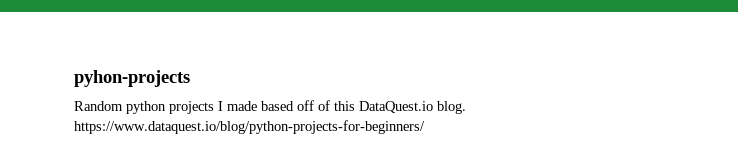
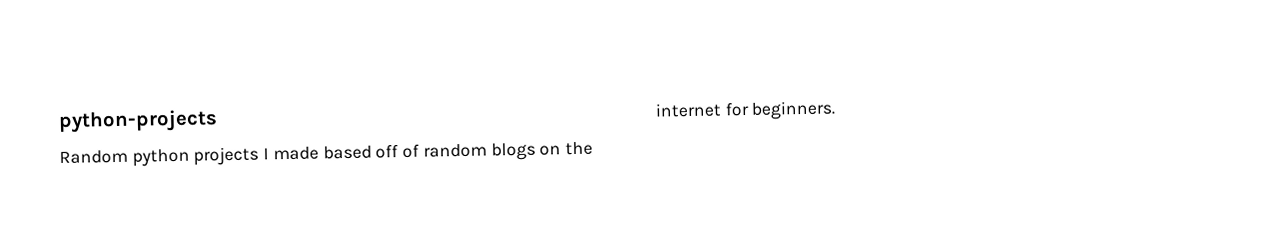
[74,70,190,87] pyhon-projects -> [58,109,218,133] python-projects
[334,101,466,114] [74,120,425,134] this DataQuest.io blog. https://www.dataquest.io/blog/python-projects-for-beginners/ -> [422,141,593,161] [655,100,837,120] random blogs on the internet for beginners.

